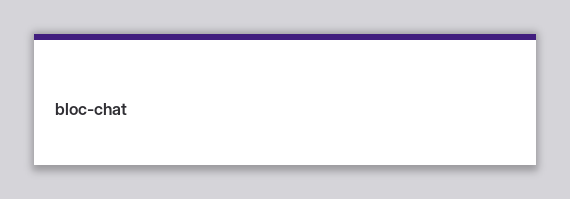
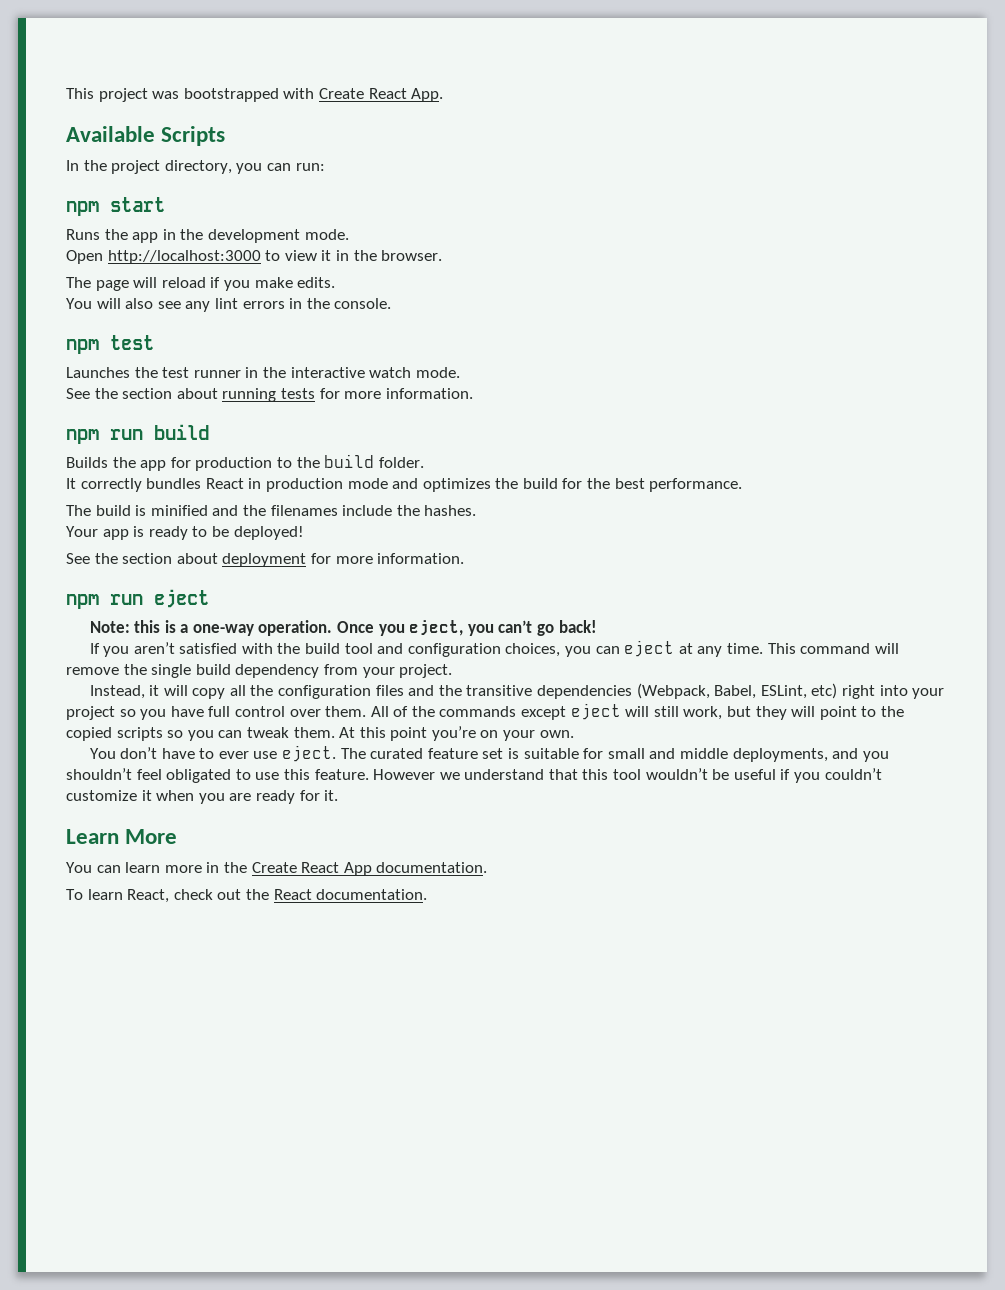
[55,103,127,115] bloc-chat -> [66,88,444,102] [66,126,226,146] [66,160,325,174] [66,197,165,216] [66,229,349,243] [66,250,443,264] [66,277,336,291] [66,298,392,312] [66,335,154,354] [66,367,460,378] [66,388,473,402] [66,424,209,444] [66,454,424,471] [66,478,743,492] [66,505,477,516] [66,526,304,540] [66,553,465,567] [66,589,209,609] [89,620,597,636] [89,640,899,657] [66,664,453,678] [89,683,945,699] [66,703,904,720] [66,726,574,741] [89,745,889,762] [66,768,882,783] [66,790,339,804] [66,829,178,844] [66,862,488,876] [66,889,428,903] This project was bootstrapped with Create React App. // Available Scripts // In the project directory, you can run: // npm start // Runs the app in the development mode. // Open http://localhost:3000 to view it in the browser. // The page will reload if you make edits. // You will also see any lint errors in the console. // npm test // Launches the test runner in the interactive watch mode. // See the section about running tests for more information. // npm run build // Builds the app for production to the build folder. // It correctly bundles React in production mode and optimizes the build for the best performance. // The build is minified and the filenames include the hashes. // Your app is ready to be deployed! // See the section about deployment for more information. // npm run eject // Note: this is a one-way operation. Once you eject, you can’t go back! // If you aren’t satisfied with the build tool and configuration choices, you can eject at any time. This command will remove the single build dependency from your project. // Instead, it will copy all the configuration files and the transitive dependencies (Webpack, Babel, ESLint, etc) right into your project so you have full control over them. All of the commands except eject will still work, but they will point to the copied scripts so you can tweak them. At this point you’re on your own. // You don’t have to ever use eject. The curated feature set is suitable for small and middle deployments, and you shouldn’t feel obligated to use this feature. However we understand that this tool wouldn’t be useful if you couldn’t customize it when you are ready for it. // Learn More // You can learn more in the Create React App documentation. // To learn React, check out the React documentation.

